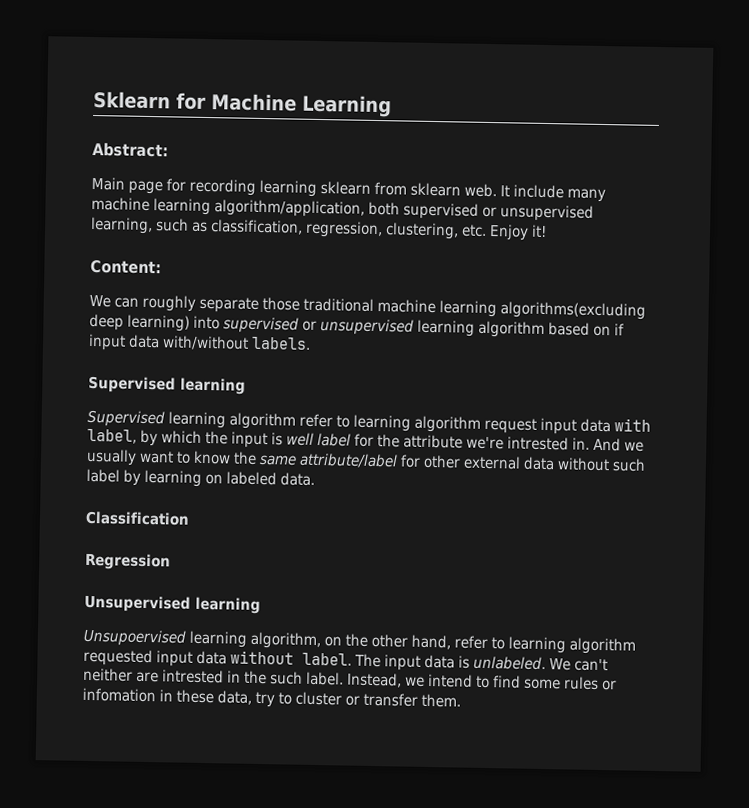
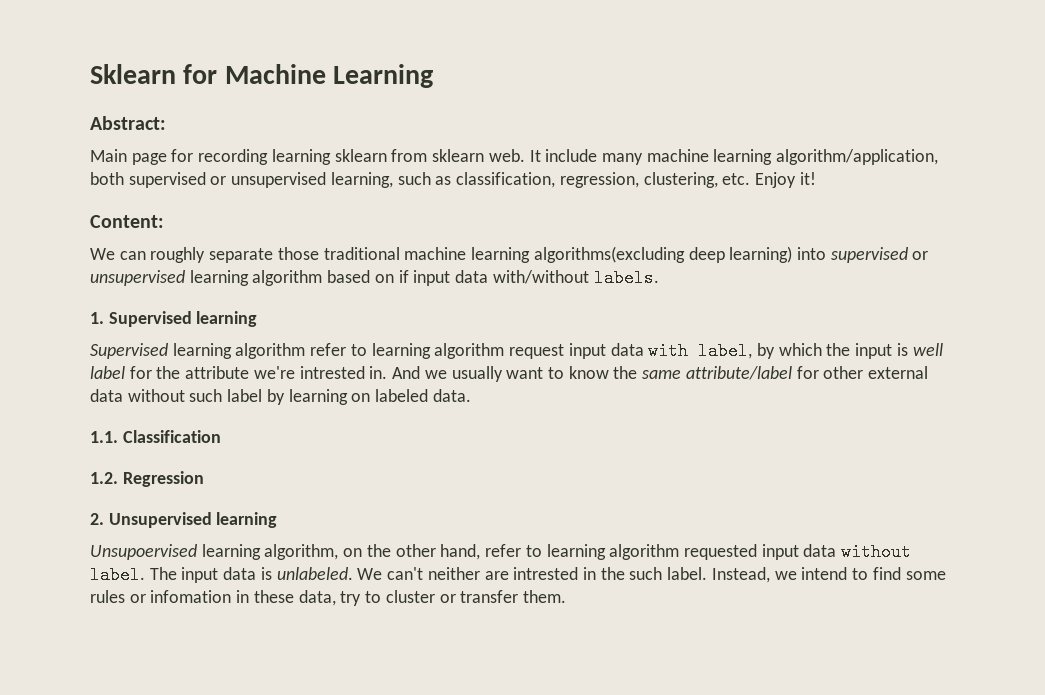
(311, 343) none -> [90,312,104,324] 1.
(315, 479) none -> [90,431,118,443] 1.1.
(190, 518) none -> [90,472,118,484] 1.2.
(171, 561) none -> [90,513,104,525] 2.

